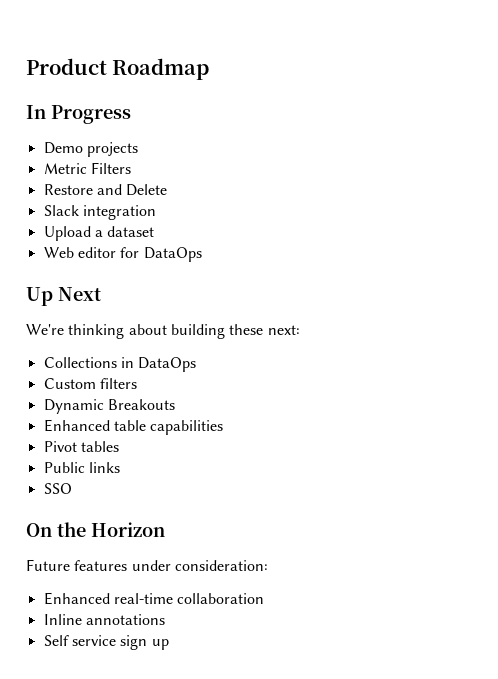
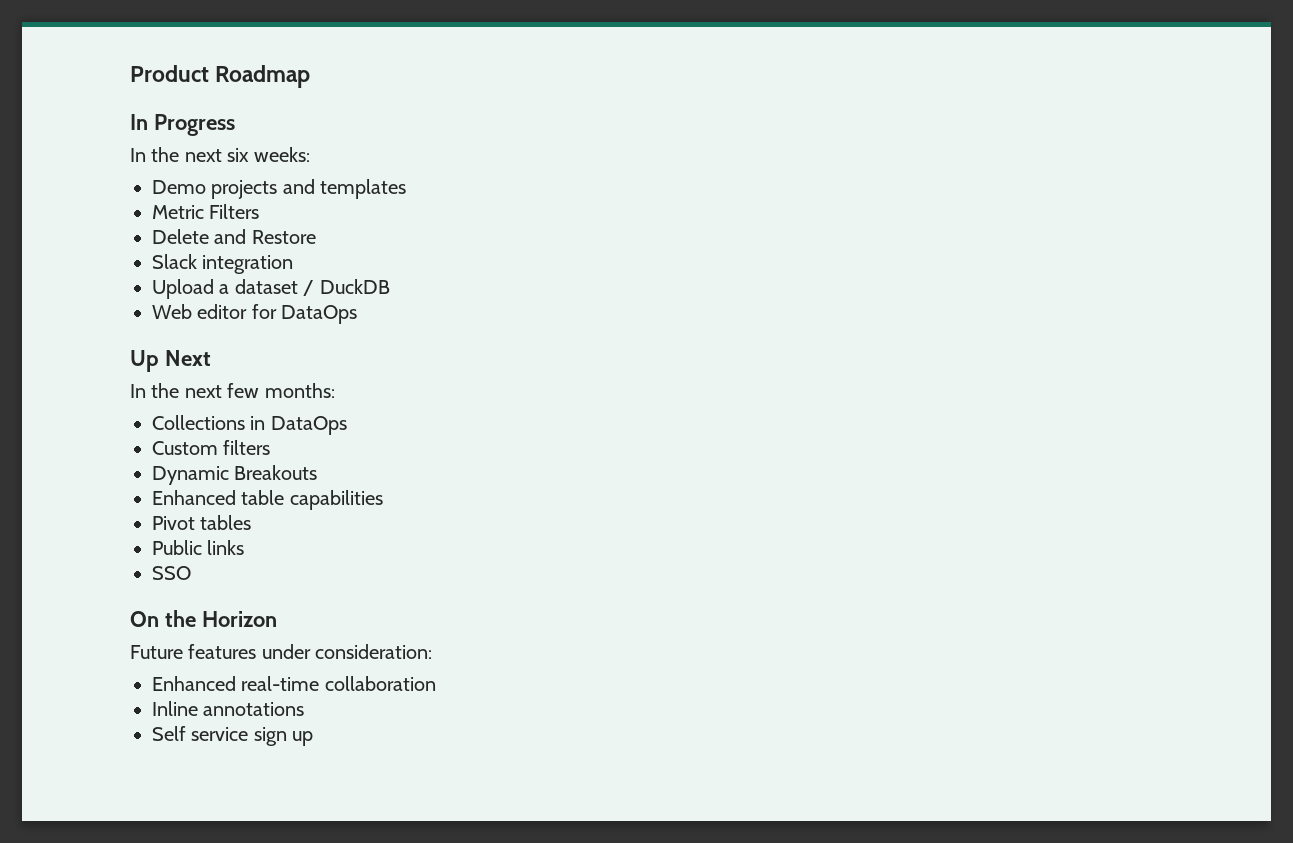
(131, 114) none -> [130,147,310,162] // In the next six weeks:
(138, 149) none -> [282,179,407,199] and templates
(131, 168) none -> [152,229,247,244] Delete and
[96,184,168,196] and Delete -> (316, 237) none
(155, 231) none -> [303,279,390,296] / DuckDB
[26,324,300,339] We're thinking about building these next: -> [130,383,335,398] In the next few months:

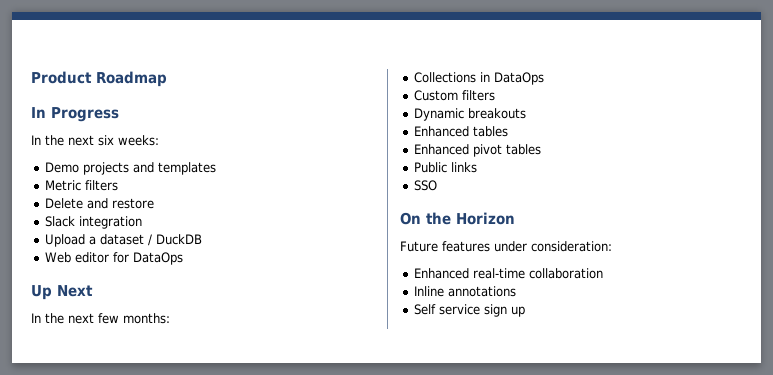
[209,204,260,219] Filters -> [85,180,119,191] filters
[251,230,316,244] Restore -> [112,198,155,209] restore
[234,465,318,480] [152,490,383,510] [152,516,195,530] Breakouts // Enhanced table capabilities // Pivot -> [468,108,527,119] [414,126,509,137] [414,144,503,157] breakouts // Enhanced tables // Enhanced pivot

